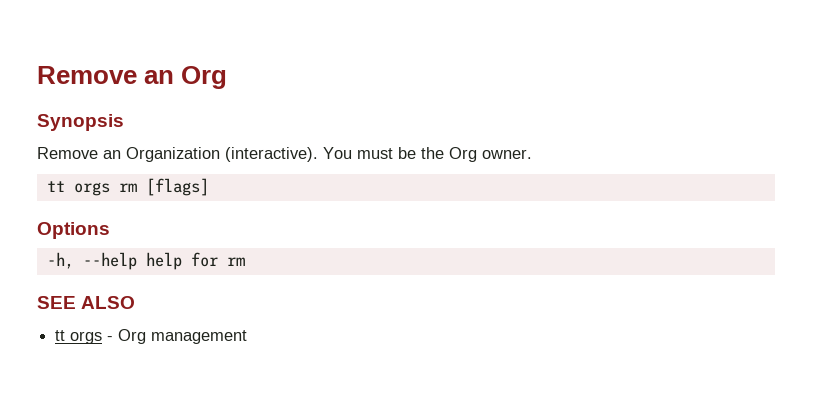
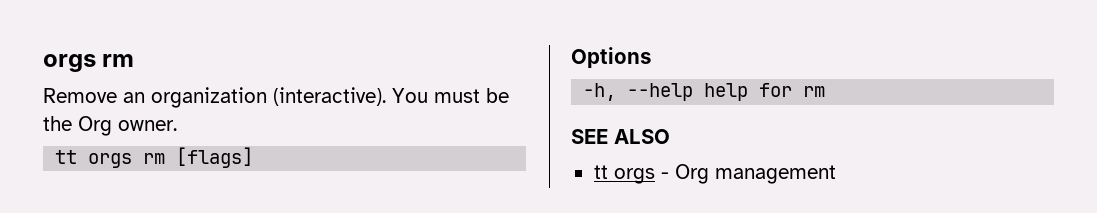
[37,66,228,89] [37,114,124,131] [37,147,220,162] Remove an Org // Synopsis // Remove an Organization -> [43,54,135,72] [43,87,267,108] orgs rm // Remove an organization

